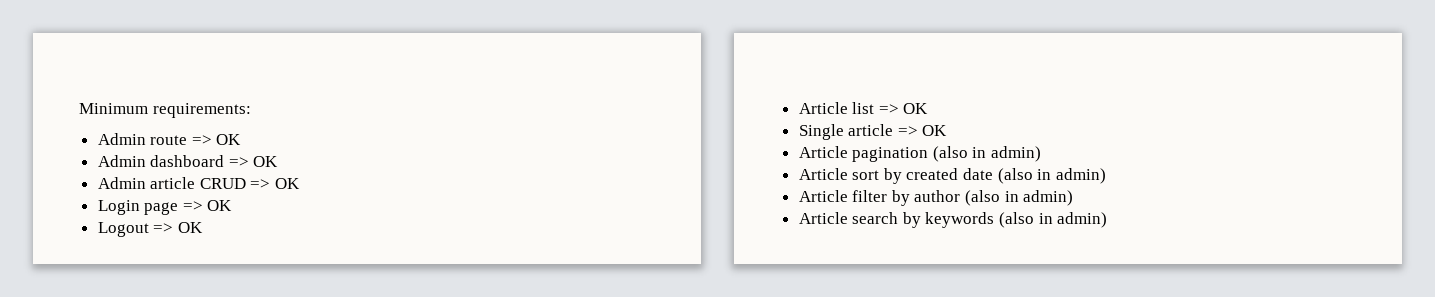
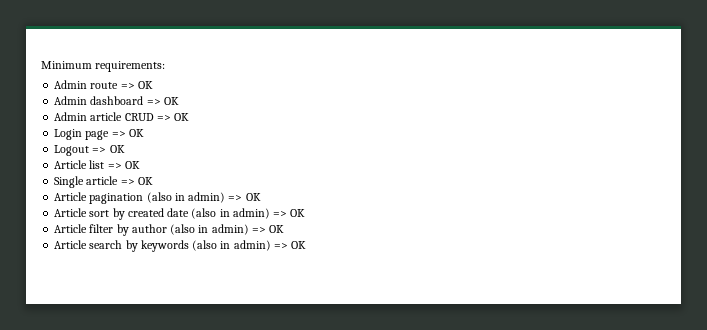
(1042, 154) none -> [228,193,261,201] => OK
(1106, 176) none -> [273,209,306,217] => OK
(1074, 198) none -> [251,225,285,233] => OK
(1108, 220) none -> [273,241,307,249] => OK

